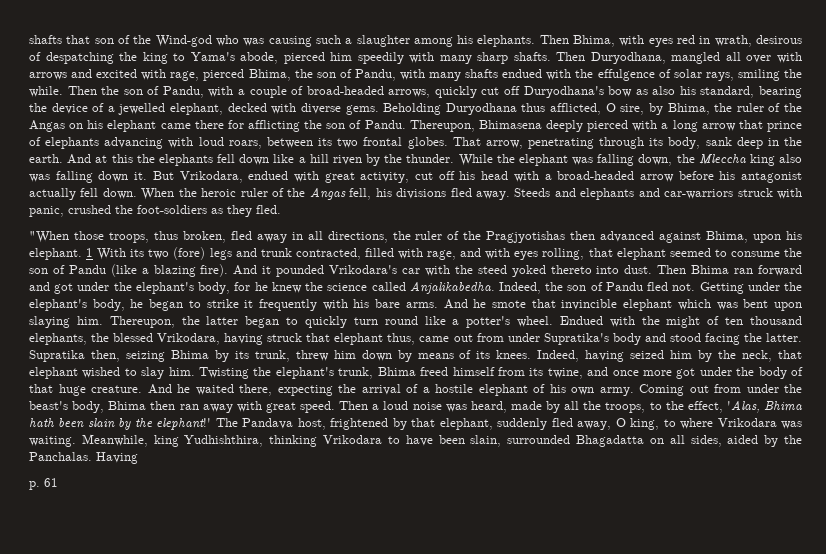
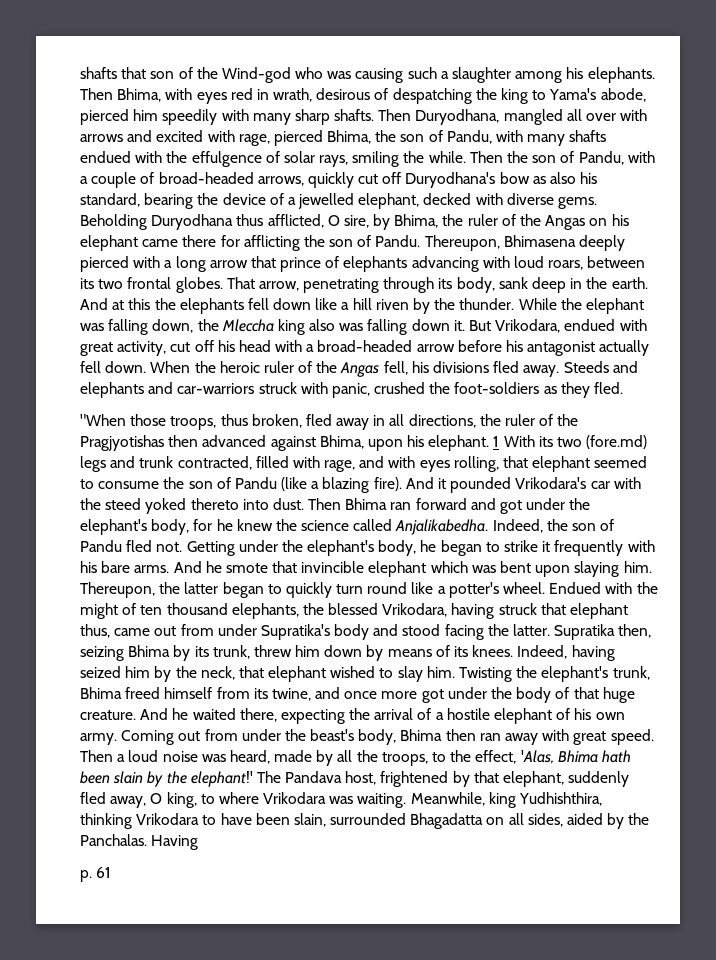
[173,247,206,260] (fore) -> [586,435,648,449] (fore.md)

